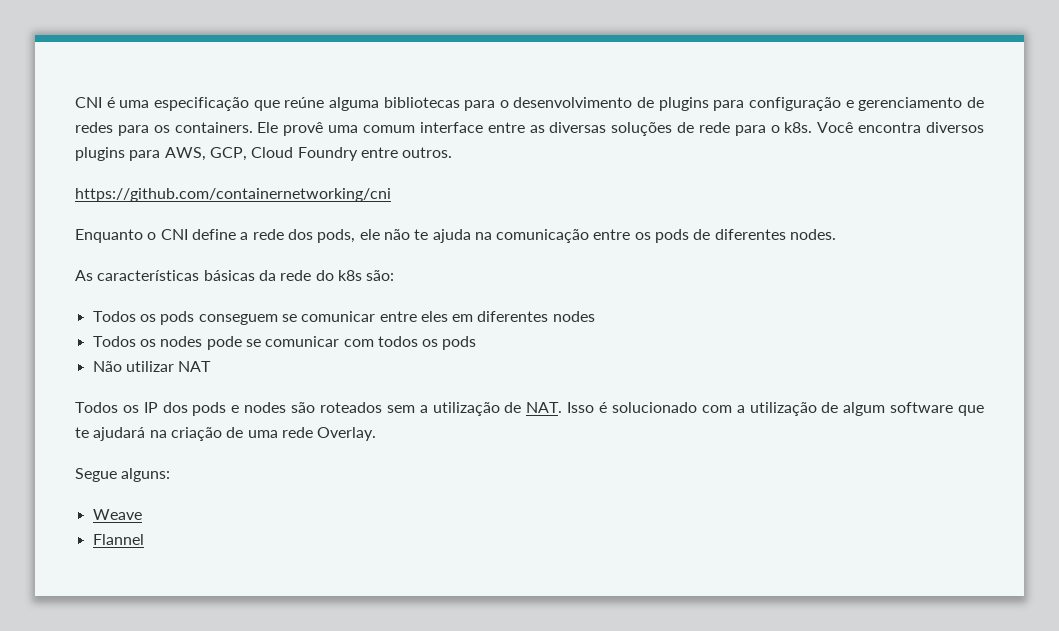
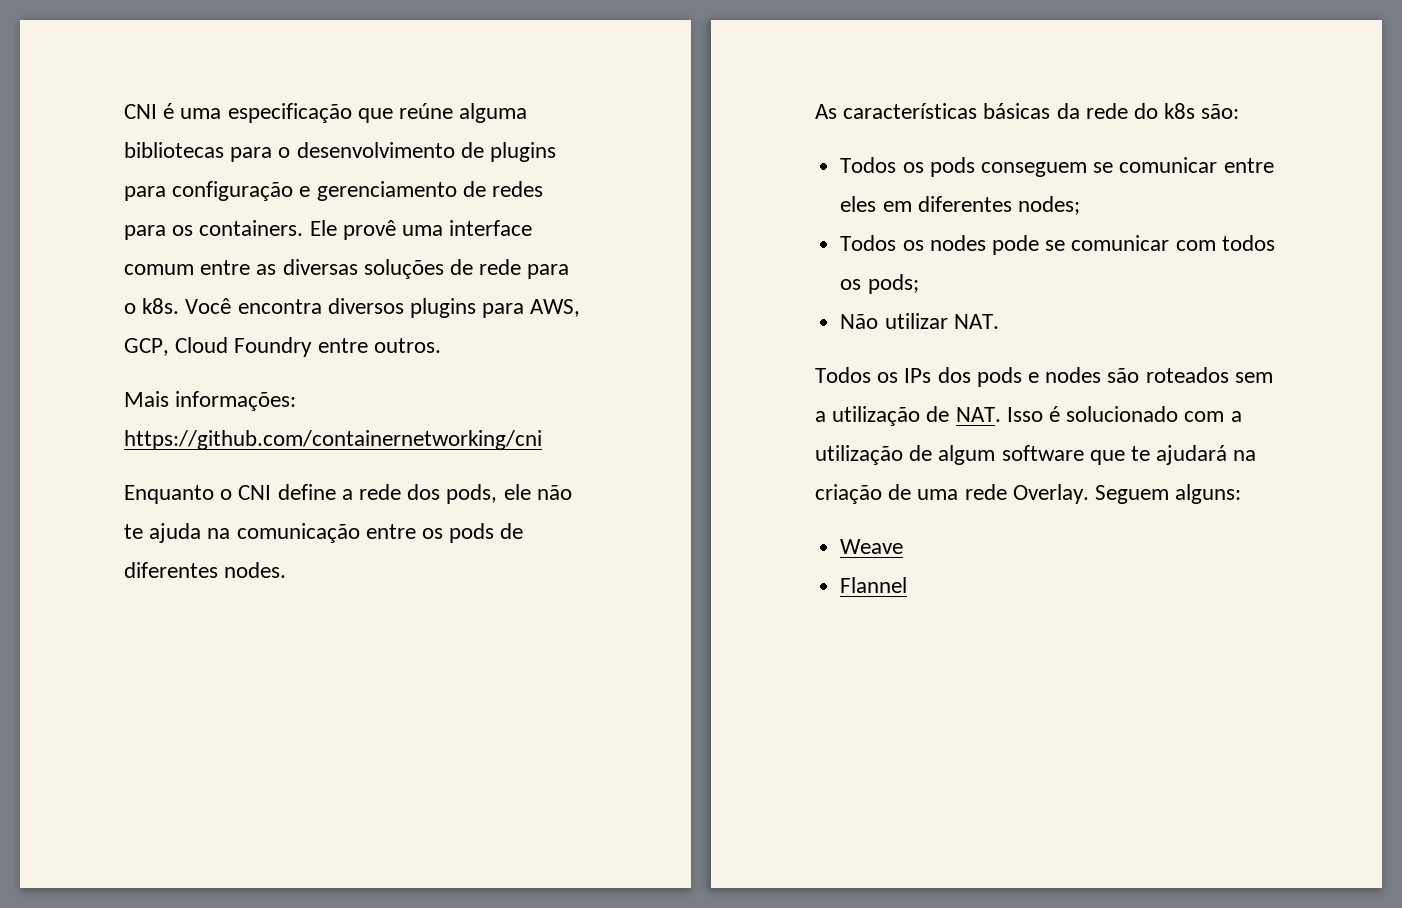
[362,122,483,133] comum interface -> [449,220,533,236] [124,264,194,275] interface comum
(453, 152) none -> [124,391,297,411] Mais informações:
[552,311,595,322] nodes -> [1017,196,1080,215] nodes;
[442,336,477,350] pods -> [867,274,919,294] pods;
[178,361,212,372] [75,402,158,413] NAT // Todos os IP -> [953,314,999,329] [815,367,932,383] NAT. // Todos os IPs
[75,468,117,482] // Segue -> [1095,485,1170,504] Seguem

